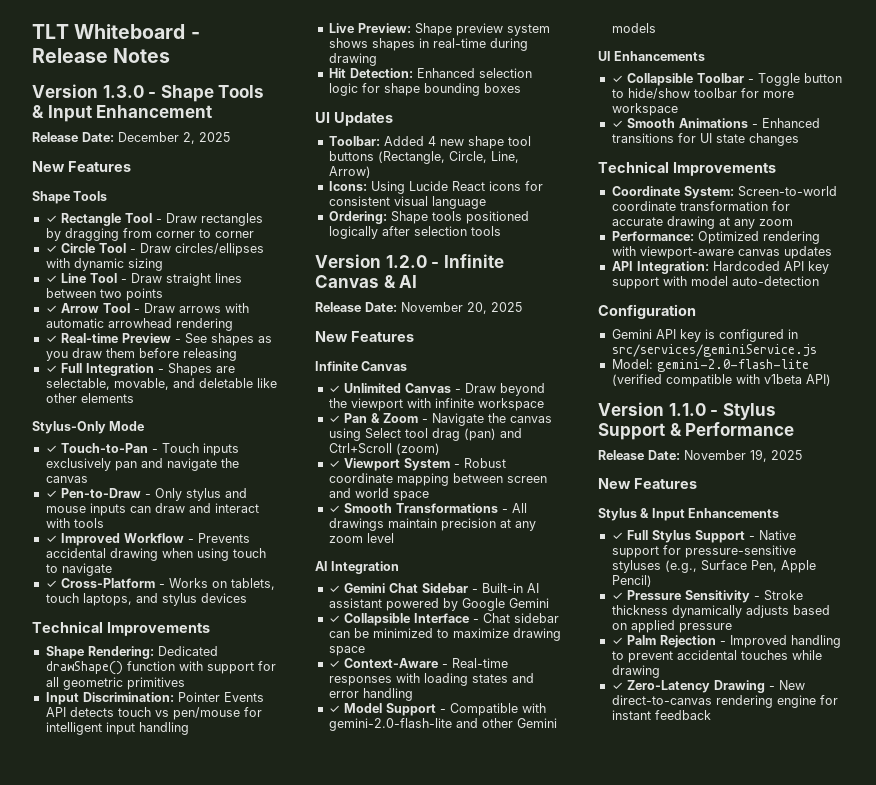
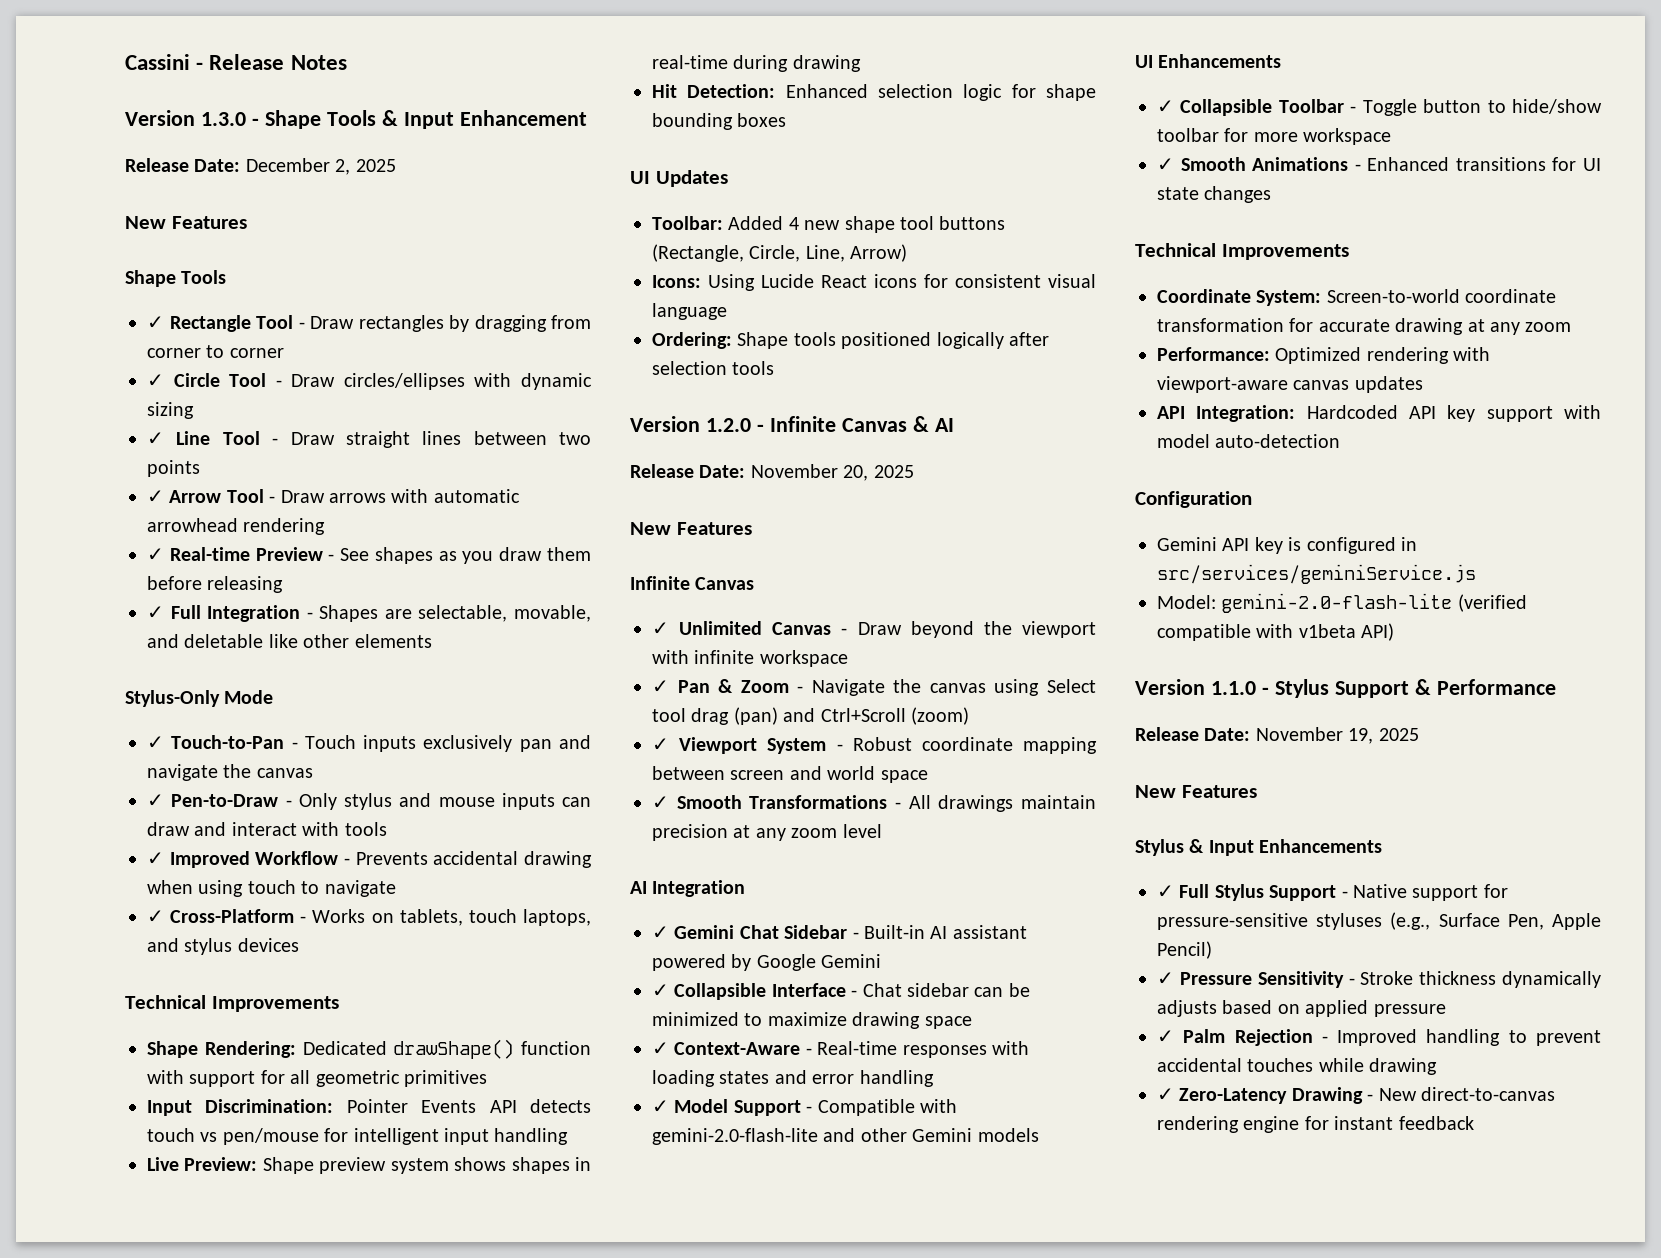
[32,24,186,39] TLT Whiteboard -> [125,54,190,70] Cassini

